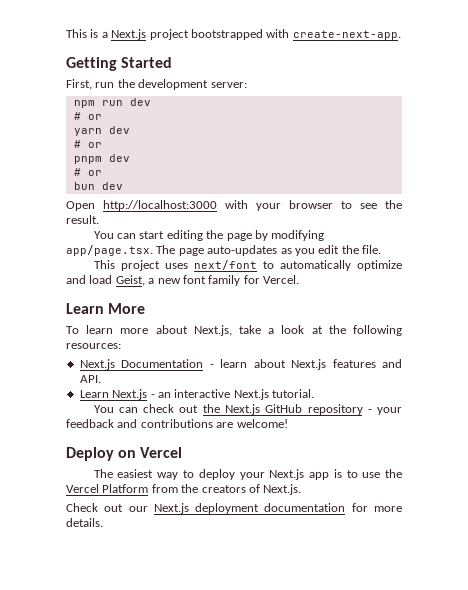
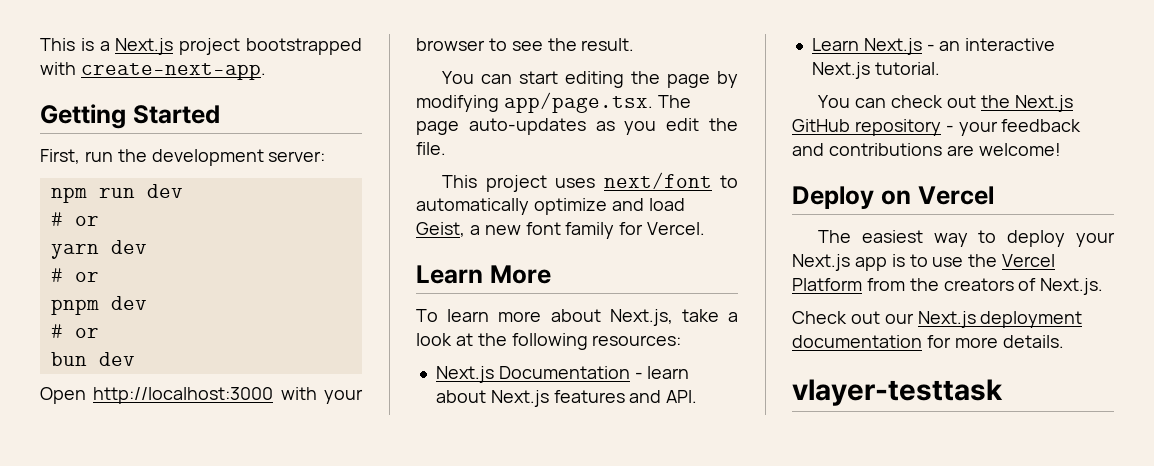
(103, 522) none -> [792,379,1003,406] // vlayer-testtask

